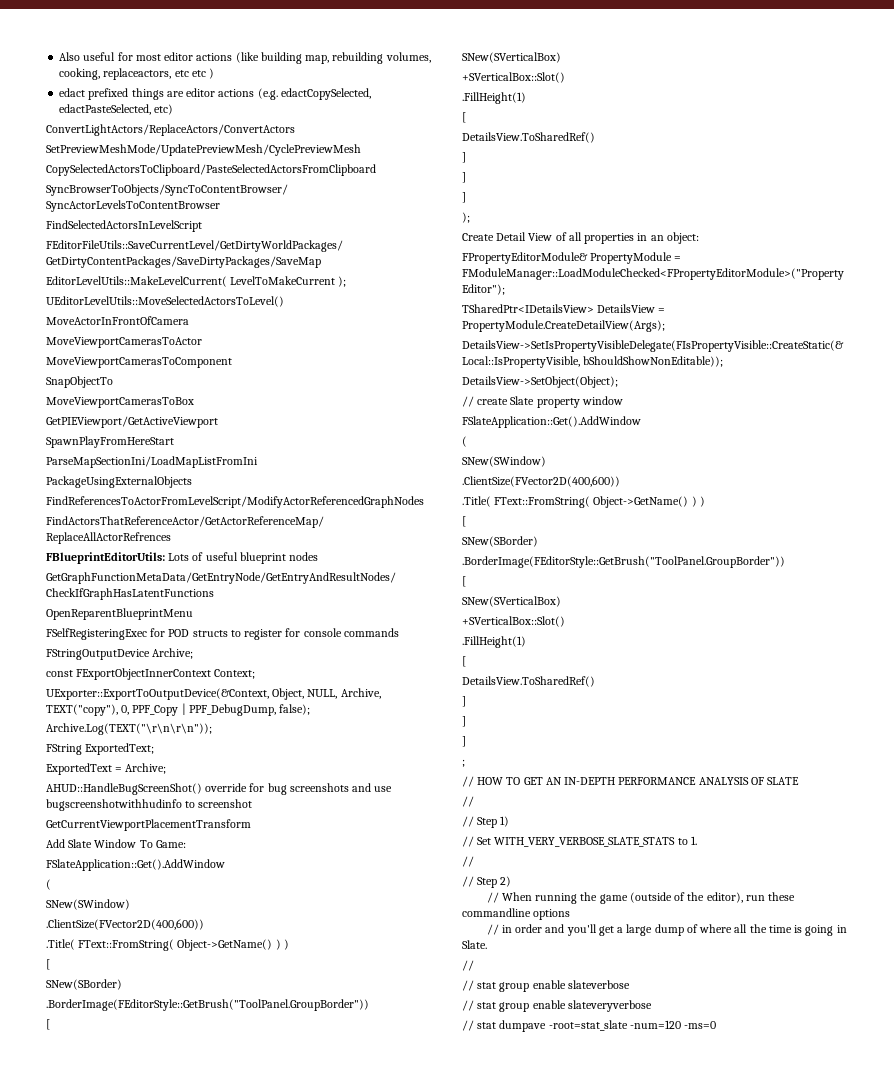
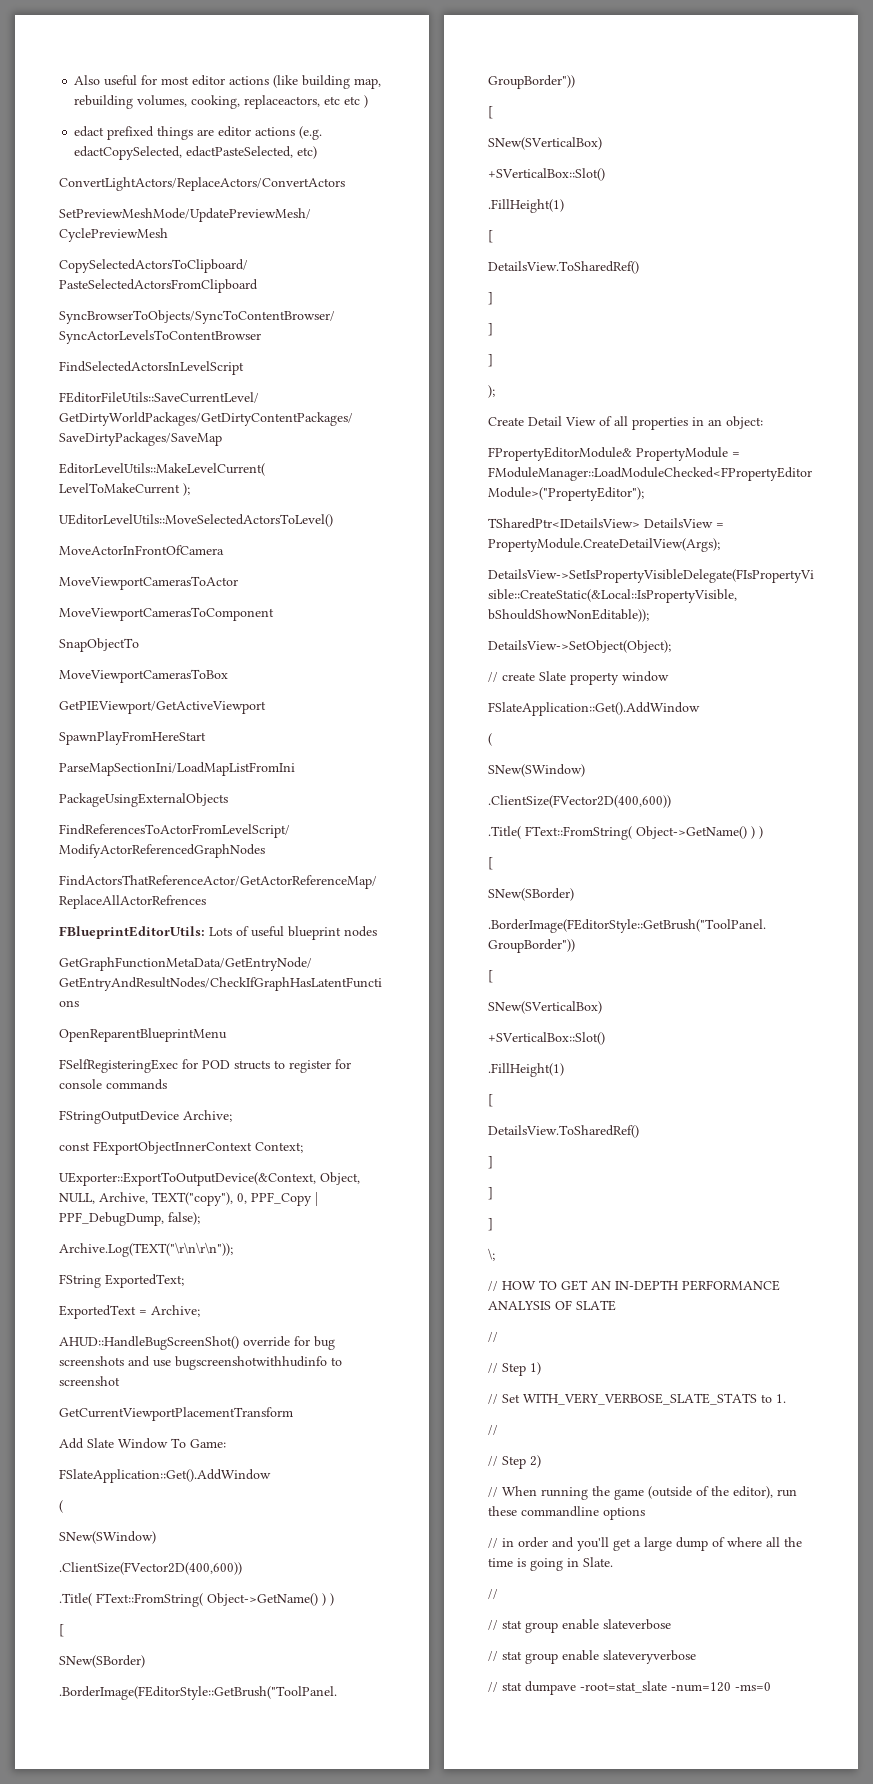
[462,759,465,767] ; -> [488,1248,495,1261] \;

